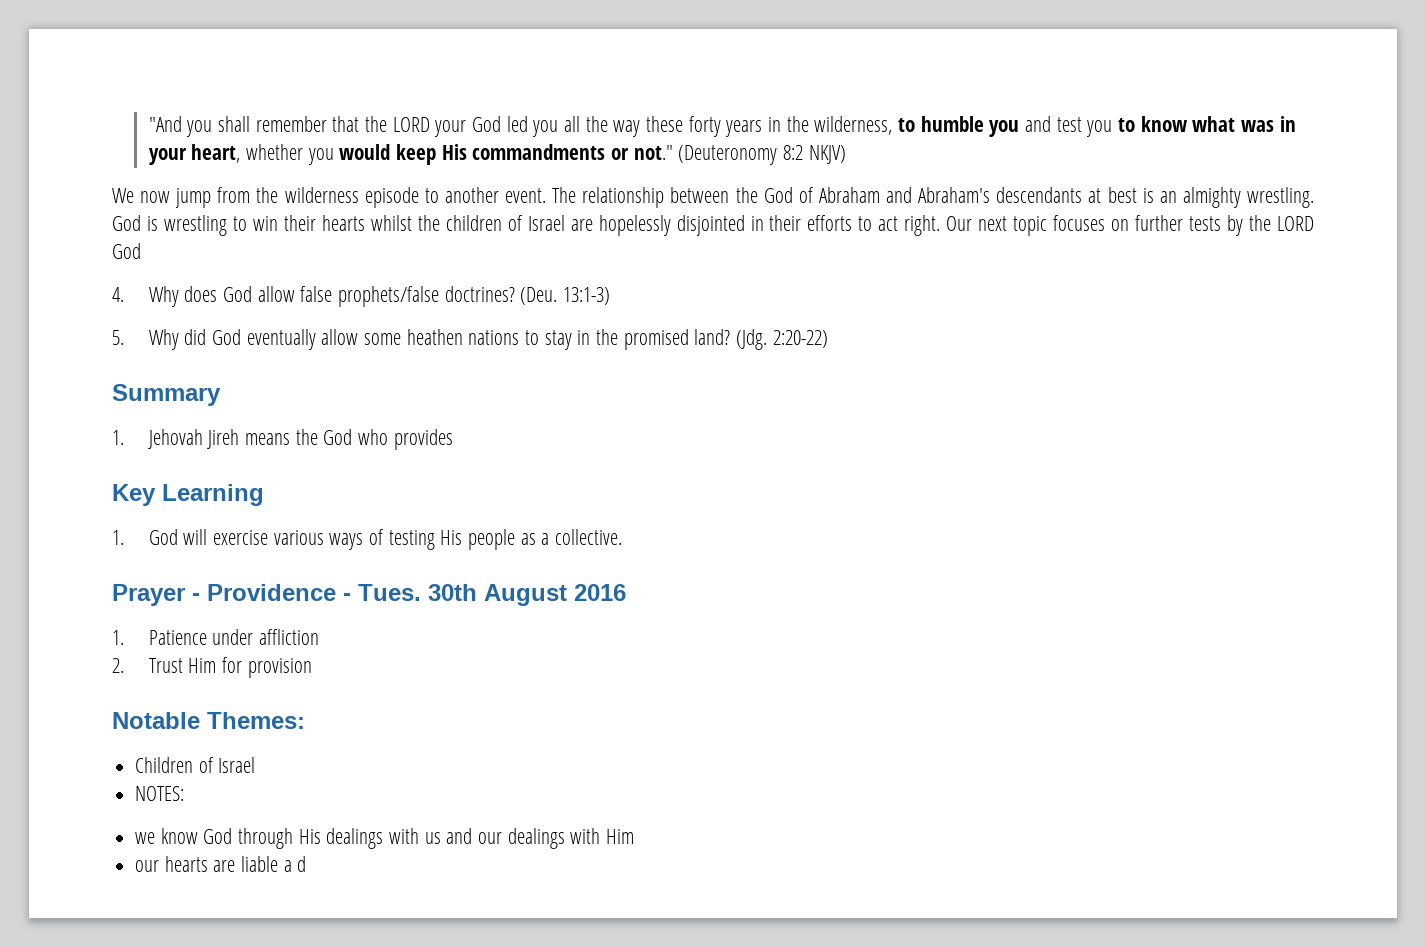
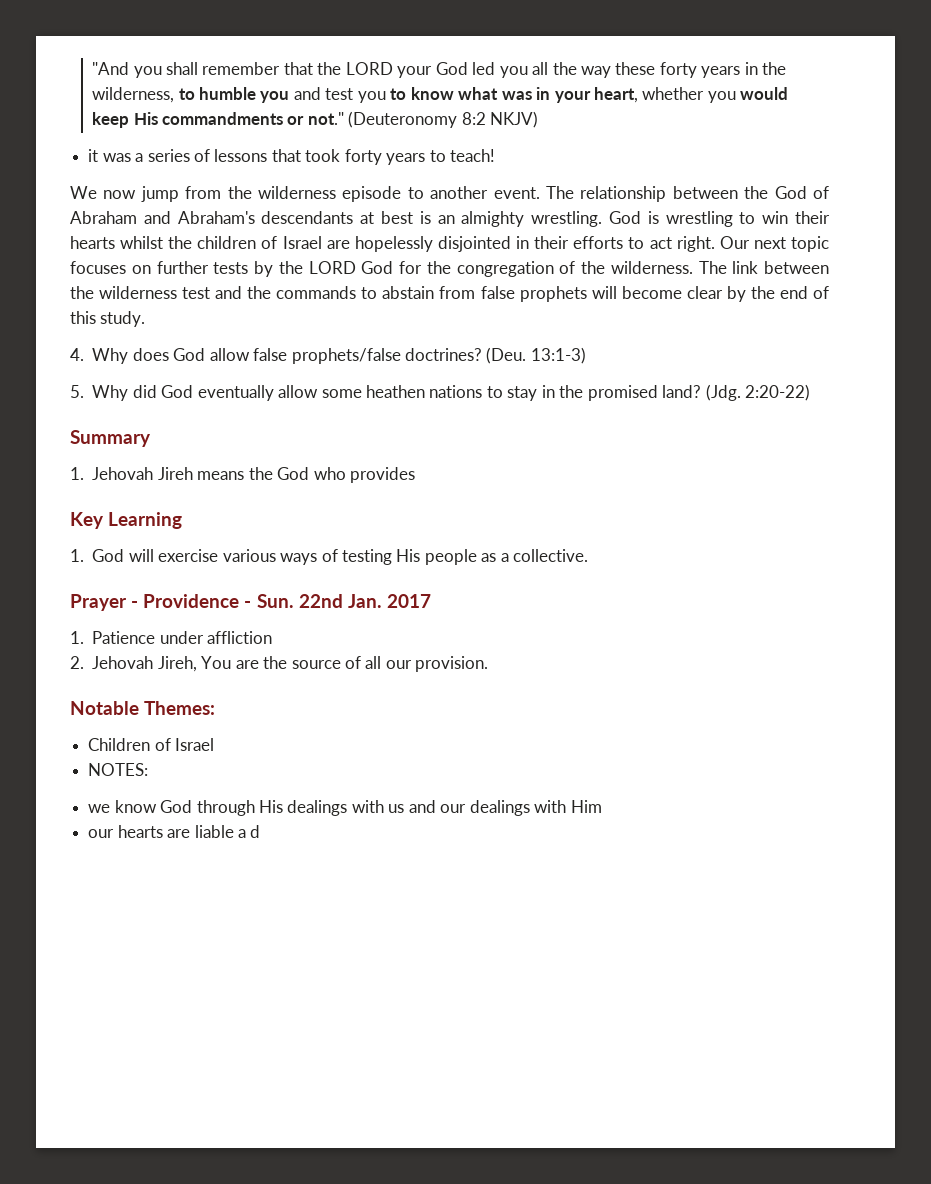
(846, 154) none -> [88,149,496,165] // it was a series of lessons that took forty years to teach!
(141, 251) none -> [399,261,829,277] [70,286,829,302] [70,311,146,327] for the congregation of the wilderness. The link between the wilderness test and the commands to abstain from false prophets will become clear by the end of this study.
[358,584,626,606] Tues. 30th August 2016 -> [256,594,431,608] Sun. 22nd Jan. 2017
[148,657,312,678] Trust Him for provision -> [92,656,489,672] Jehovah Jireh, You are the source of all our provision.

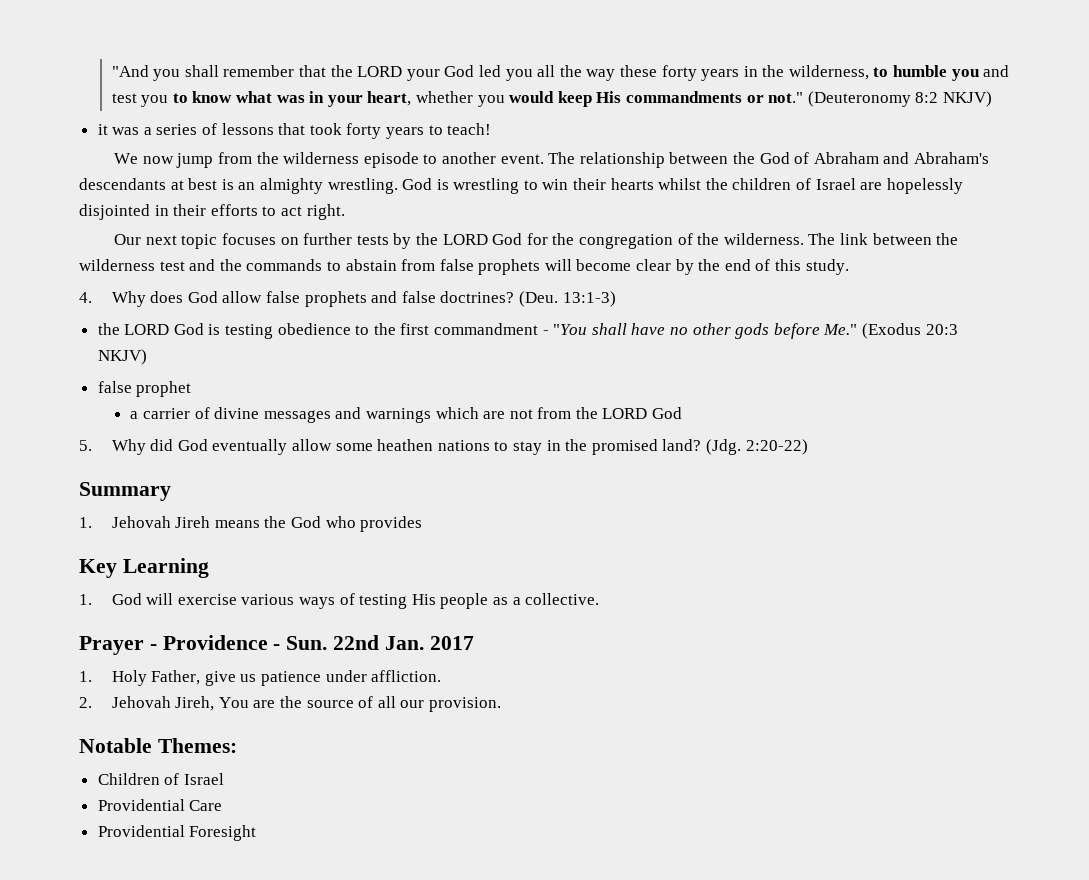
(715, 244) none -> (345, 212) //
[291,348,401,364] prophets/false -> [304,291,436,307] prophets and false
(586, 355) none -> [97,323,958,339] [97,349,147,365] [97,381,192,397] [130,407,683,423] // the LORD God is testing obedience to the first commandment - "You shall have no other gods before Me." (Exodus 20:3 NKJV) // false prophet // a carrier of divine messages and warnings which are not from the LORD God
[92,631,273,644] Patience under affliction -> [111,670,442,686] Holy Father, give us patience under affliction.
[88,763,149,776] [88,800,602,816] [88,825,261,838] NOTES: // we know God through His dealings with us and our dealings with Him // our hearts are liable a d -> [97,799,223,811] [97,825,257,841] Providential Care // Providential Foresight

